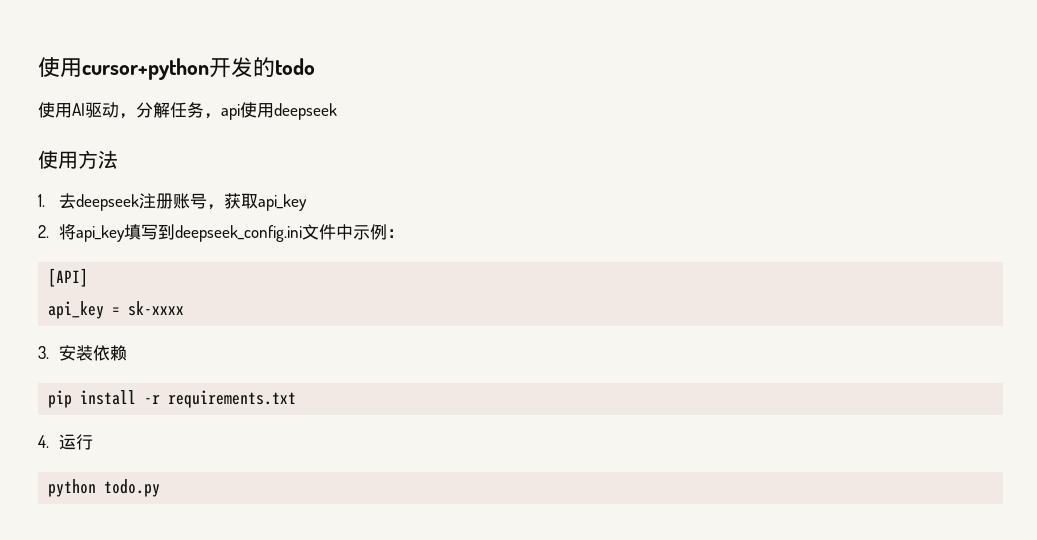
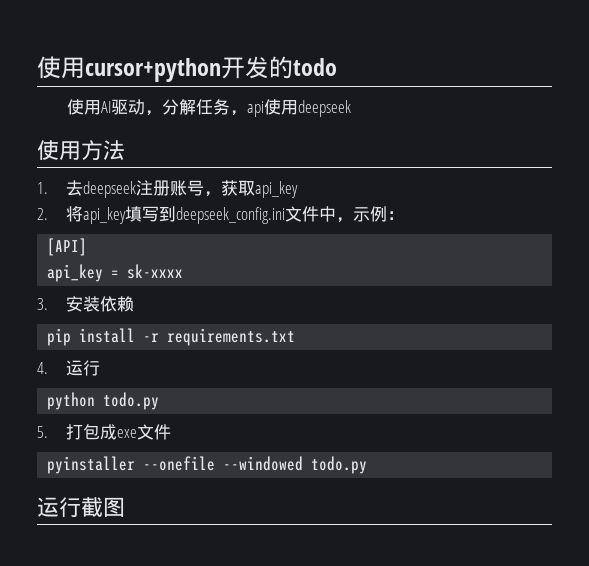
(354, 232) none -> [336,217,354,223] ，
(161, 488) none -> [37,424,172,440] [47,456,368,474] [37,497,125,518] // 5.打包成exe文件 // pyinstaller --onefile --windowed todo.py // 运行截图

